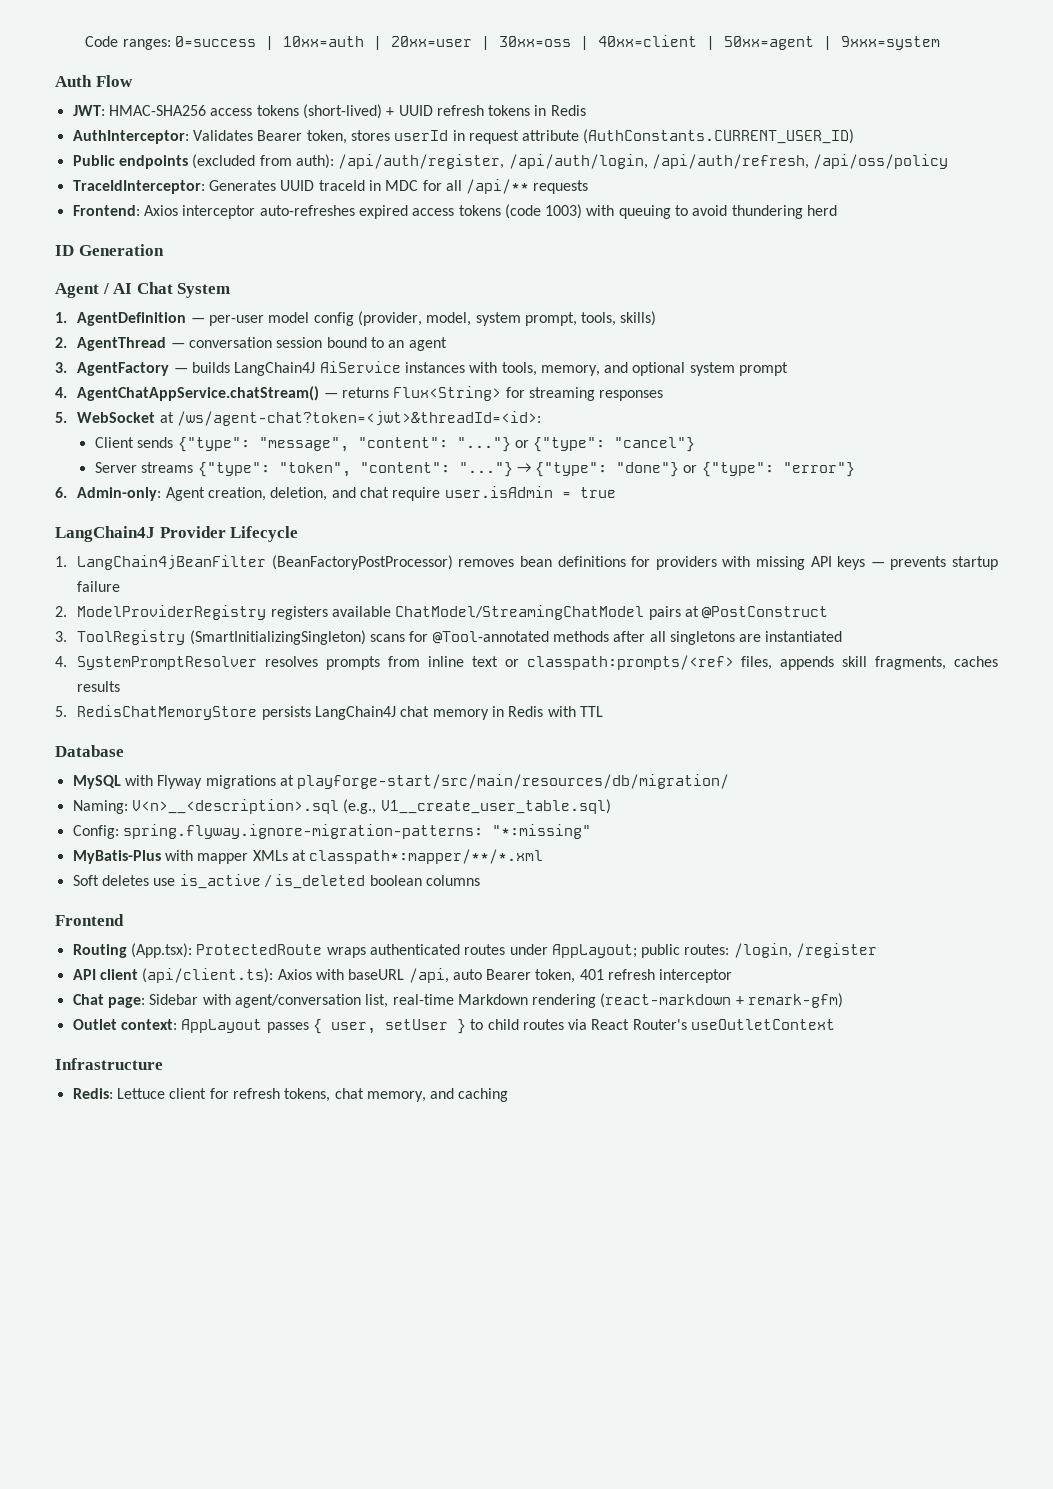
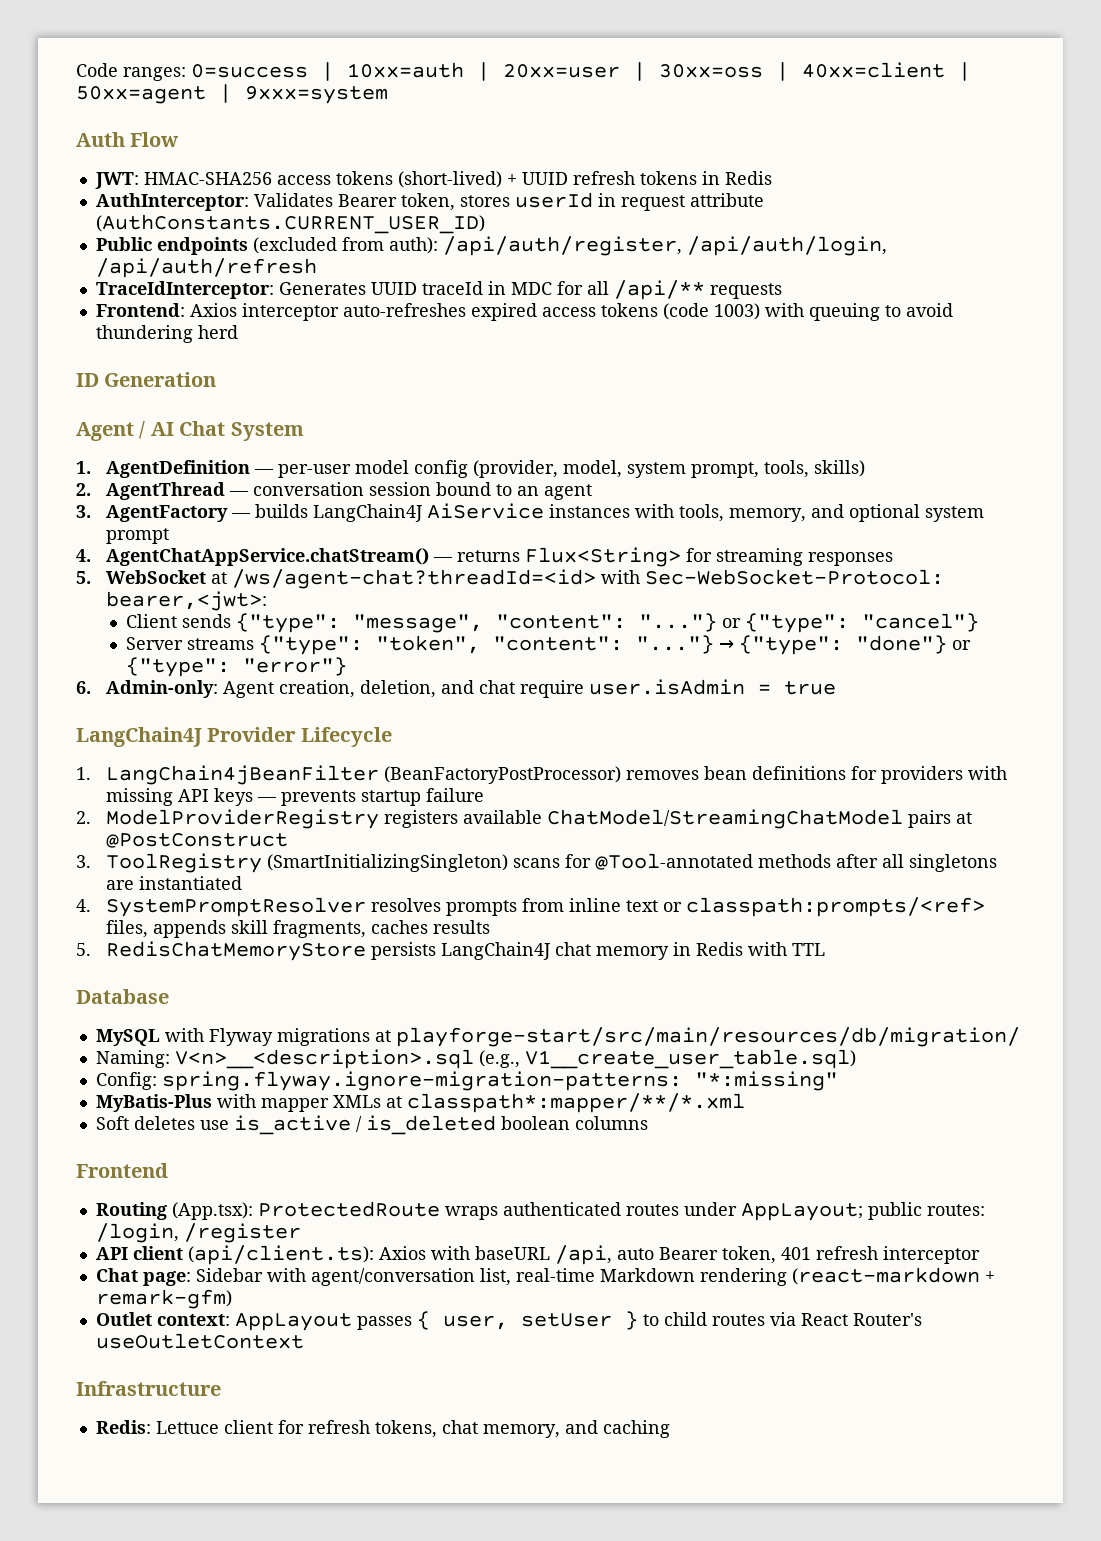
[651,154,949,169] /api/auth/refresh, /api/oss/policy -> [95,258,317,278] /api/auth/refresh
[176,411,541,426] /ws/agent-chat?token=<jwt>&threadId=<id>: -> [232,569,945,589] [106,591,268,611] /ws/agent-chat?threadId=<id> with Sec-WebSocket-Protocol: bearer,<jwt>:

